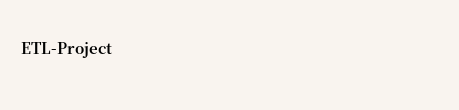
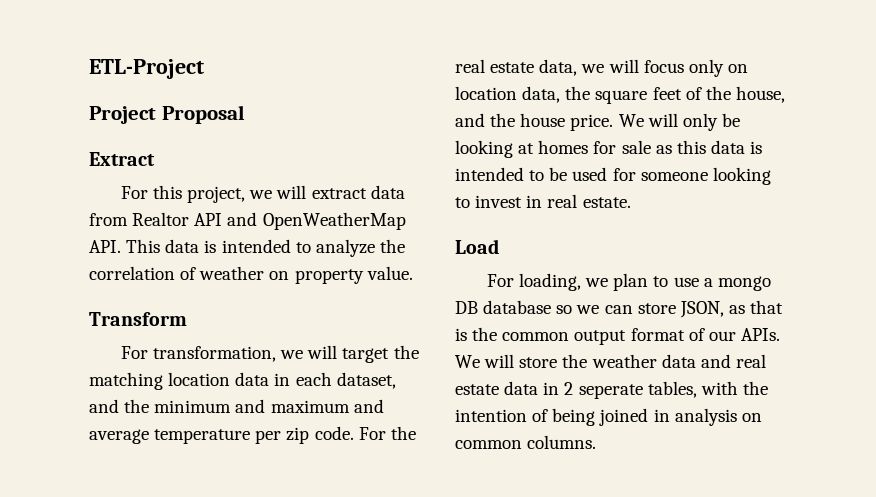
(112, 50) none -> [89,105,245,124] [89,152,155,166] [120,185,405,203] [89,212,406,230] [89,239,405,257] [89,266,413,284] [89,312,187,326] [120,345,419,363] [89,372,396,390] [89,399,384,413] [89,426,416,444] [455,59,748,77] [455,86,785,104] [455,113,740,131] [455,140,763,158] [455,167,771,185] [455,194,631,208] [455,239,499,254] [486,273,771,291] [455,300,784,318] [455,327,780,345] [455,354,766,368] [455,381,768,399] [455,408,762,426] [455,435,597,449] // Project Proposal // Extract // For this project, we will extract data from Realtor API and OpenWeatherMap API. This data is intended to analyze the correlation of weather on property value. // Transform // For transformation, we will target the matching location data in each dataset, and the minimum and maximum and average temperature per zip code. For the real estate data, we will focus only on location data, the square feet of the house, and the house price. We will only be looking at homes for sale as this data is intended to be used for someone looking to invest in real estate. // Load // For loading, we plan to use a mongo DB database so we can store JSON, as that is the common output format of our APIs. We will store the weather data and real estate data in 2 seperate tables, with the intention of being joined in analysis on common columns.

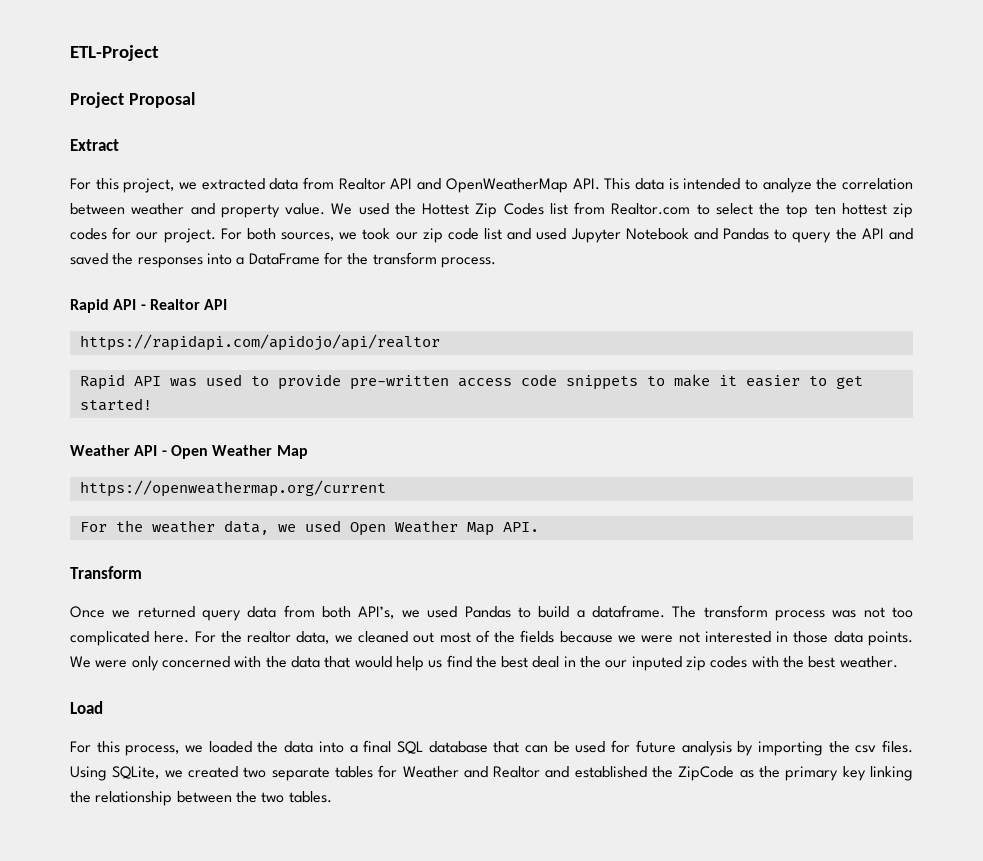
[276,185,367,199] will extract -> [201,178,265,190] extracted
[180,266,290,280] of weather on -> [70,203,215,215] between weather and
[89,312,187,326] [120,345,419,363] [89,372,396,390] [89,399,384,413] [89,426,416,444] [455,59,748,77] [455,86,785,104] [455,113,740,131] [455,140,763,158] [455,167,771,185] [455,194,631,208] [455,239,499,254] [486,273,771,291] [455,300,784,318] [455,327,780,345] [455,354,766,368] [455,381,768,399] [455,408,762,426] [455,435,597,449] // Transform // For transformation, we will target the matching location data in each dataset, and the minimum and maximum and average temperature per zip code. For the real estate data, we will focus only on location data, the square feet of the house, and the house price. We will only be looking at homes for sale as this data is intended to be used for someone looking to invest in real estate. // Load // For loading, we plan to use a mongo DB database so we can store JSON, as that is the common output format of our APIs. We will store the weather data and real estate data in 2 seperate tables, with the intention of being joined in analysis on common columns. -> [331,202,913,218] [70,227,913,243] [70,252,496,268] [70,299,228,313] [79,334,440,351] [79,374,863,390] [79,398,152,411] [70,445,308,459] [79,480,386,497] [79,520,539,536] [70,566,142,579] [70,605,914,621] [70,630,914,646] [70,655,898,671] [70,701,103,714] [70,740,913,756] [70,765,913,781] [70,791,332,806] We used the Hottest Zip Codes list from Realtor.com to select the top ten hottest zip codes for our project. For both sources, we took our zip code list and used Jupyter Notebook and Pandas to query the API and saved the responses into a DataFrame for the transform process. // Rapid API - Realtor API // https://rapidapi.com/apidojo/api/realtor // Rapid API was used to provide pre-written access code snippets to make it easier to get started! // Weather API - Open Weather Map // https://openweathermap.org/current // For the weather data, we used Open Weather Map API. // Transform // Once we returned query data from both API’s, we used Pandas to build a dataframe. The transform process was not too complicated here. For the realtor data, we cleaned out most of the fields because we were not interested in those data points. We were only concerned with the data that would help us find the best deal in the our inputed zip codes with the best weather. // Load // For this process, we loaded the data into a final SQL database that can be used for future analysis by importing the csv files. Using SQLite, we created two separate tables for Weather and Realtor and established the ZipCode as the primary key linking the relationship between the two tables.

